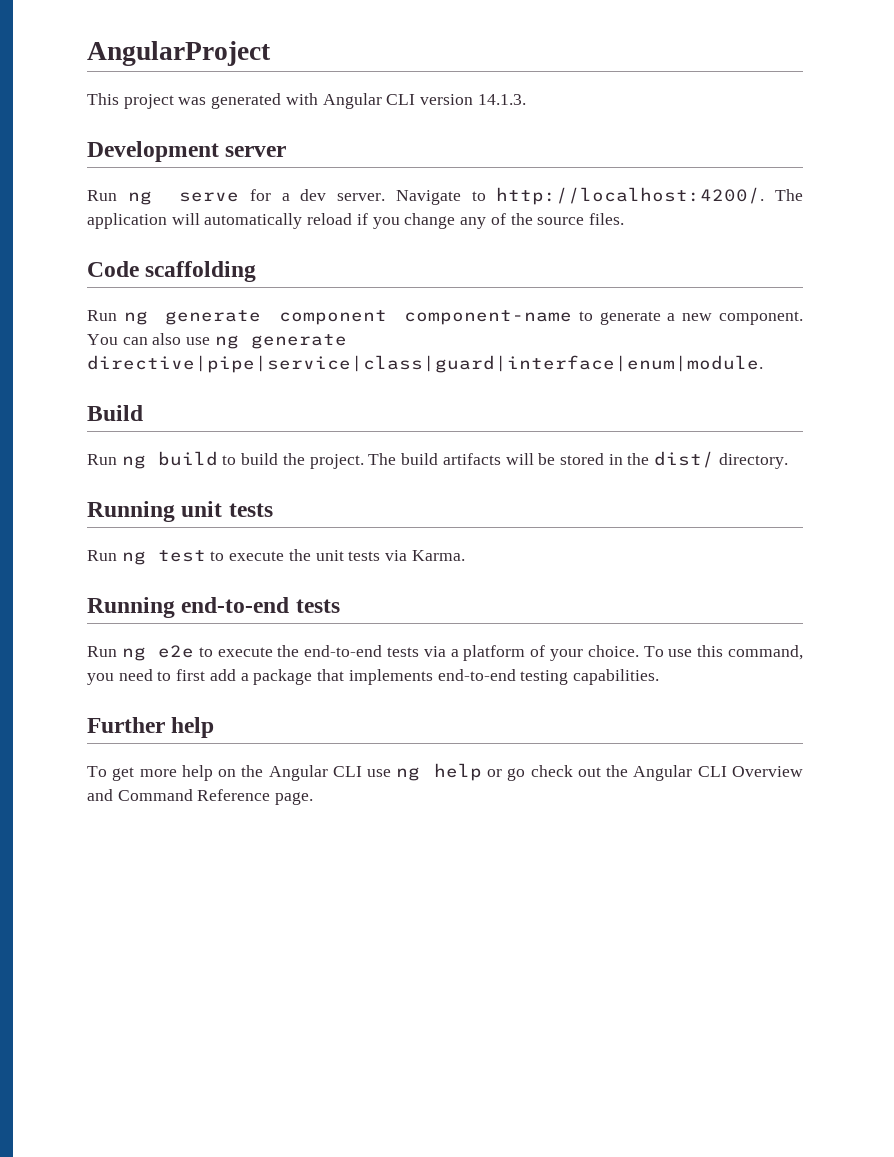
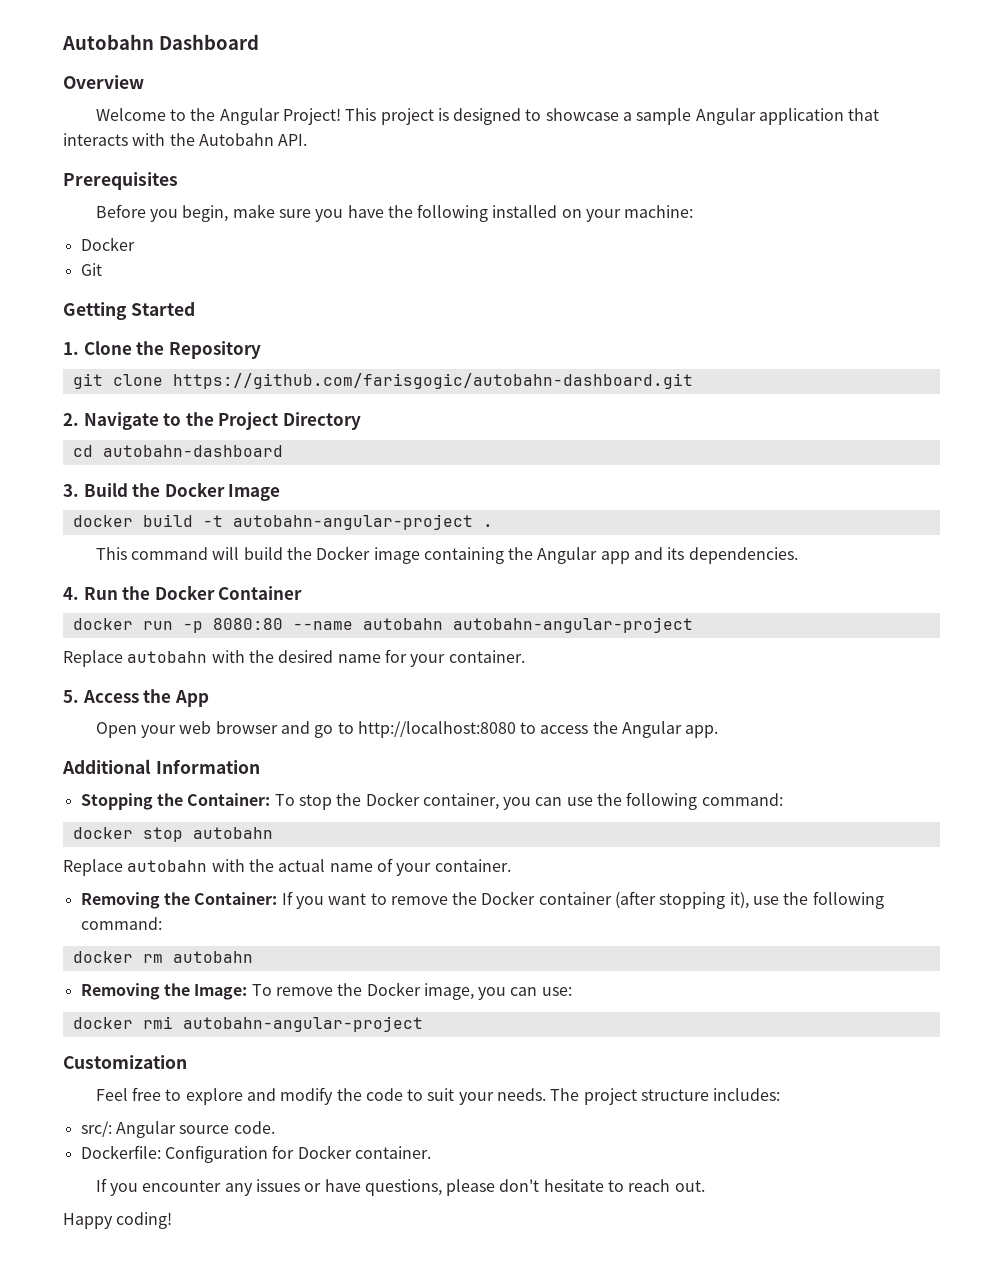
[87,41,271,66] [87,93,526,109] [87,141,287,162] [87,187,803,205] [87,213,624,229] [87,261,257,282] [87,310,804,325] [87,333,347,349] [87,355,763,373] [87,405,143,421] [87,451,788,469] [87,501,273,522] [87,549,465,565] [87,597,340,618] [87,645,803,661] [87,669,659,685] [87,717,215,738] [87,763,803,781] [87,789,314,805] AngularProject // This project was generated with Angular CLI version 14.1.3. // Development server // Run ng serve for a dev server. Navigate to http://localhost:4200/. The application will automatically reload if you change any of the source files. // Code scaffolding // Run ng generate component component-name to generate a new component. You can also use ng generate directive|pipe|service|class|guard|interface|enum|module. // Build // Run ng build to build the project. The build artifacts will be stored in the dist/ directory. // Running unit tests // Run ng test to execute the unit tests via Karma. // Running end-to-end tests // Run ng e2e to execute the end-to-end tests via a platform of your choice. To use this command, you need to first add a package that implements end-to-end testing capabilities. // Further help // To get more help on the Angular CLI use ng help or go check out the Angular CLI Overview and Command Reference page. -> [62,34,259,50] [63,75,144,89] [95,108,880,125] [63,133,308,146] [63,172,178,190] [95,204,694,222] [80,237,135,251] [80,263,102,276] [63,302,195,320] [63,341,261,359] [72,373,693,389] [63,412,361,430] [72,445,283,457] [63,482,281,501] [72,514,493,530] [95,546,798,564] [63,585,303,600] [72,617,693,633] [63,649,525,667] [63,689,209,707] [95,721,719,738] [62,759,260,774] [80,792,783,810] [72,827,273,842] [63,858,511,876] [80,891,884,909] [80,917,162,930] [72,951,253,963] [80,982,572,1000] [72,1016,423,1032] [63,1055,187,1069] [95,1087,781,1105] [80,1121,275,1138] [80,1145,431,1163] [95,1178,705,1196] [63,1212,173,1229] Autobahn Dashboard // Overview // Welcome to the Angular Project! This project is designed to showcase a sample Angular application that interacts with the Autobahn API. // Prerequisites // Before you begin, make sure you have the following installed on your machine: // Docker // Git // Getting Started // 1. Clone the Repository // git clone https://github.com/farisgogic/autobahn-dashboard.git // 2. Navigate to the Project Directory // cd autobahn-dashboard // 3. Build the Docker Image // docker build -t autobahn-angular-project . // This command will build the Docker image containing the Angular app and its dependencies. // 4. Run the Docker Container // docker run -p 8080:80 --name autobahn autobahn-angular-project // Replace autobahn with the desired name for your container. // 5. Access the App // Open your web browser and go to http://localhost:8080 to access the Angular app. // Additional Information // Stopping the Container: To stop the Docker container, you can use the following command: // docker stop autobahn // Replace autobahn with the actual name of your container. // Removing the Container: If you want to remove the Docker container (after stopping it), use the following command: // docker rm autobahn // Removing the Image: To remove the Docker image, you can use: // docker rmi autobahn-angular-project // Customization // Feel free to explore and modify the code to suit your needs. The project structure includes: // src/: Angular source code. // Dockerfile: Configuration for Docker container. // If you encounter any issues or have questions, please don't hesitate to reach out. // Happy coding!

